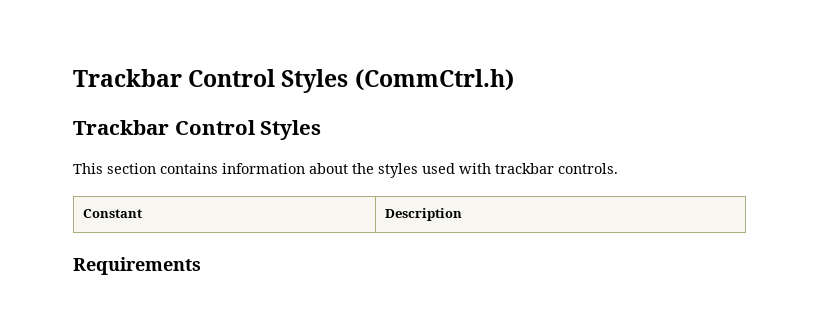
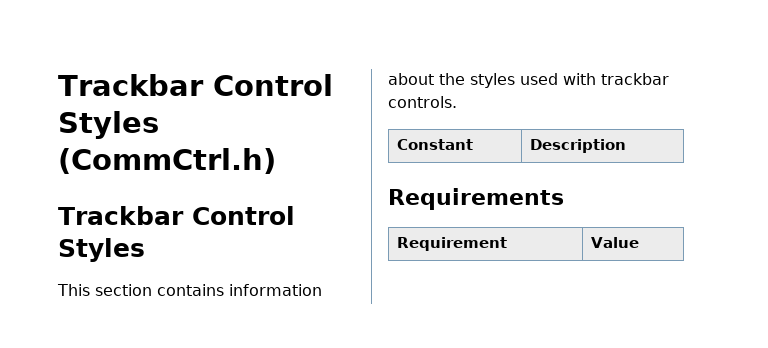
(201, 266) none -> [397,237,508,251] [591,237,640,248] // Requirement | Value

